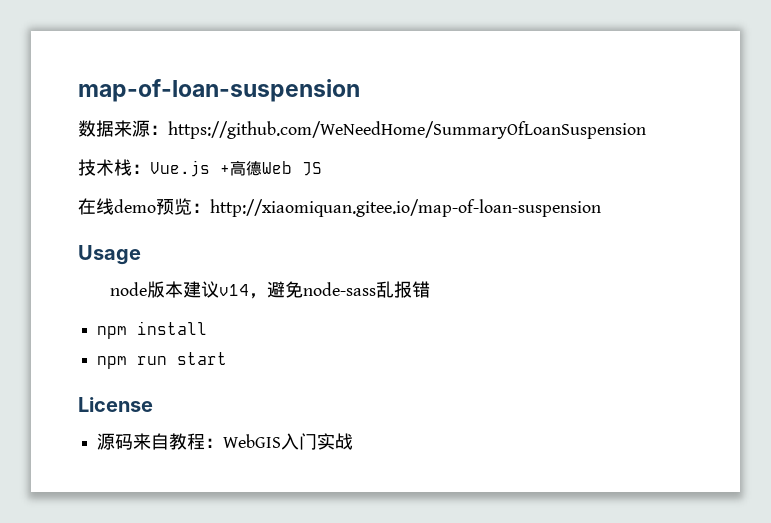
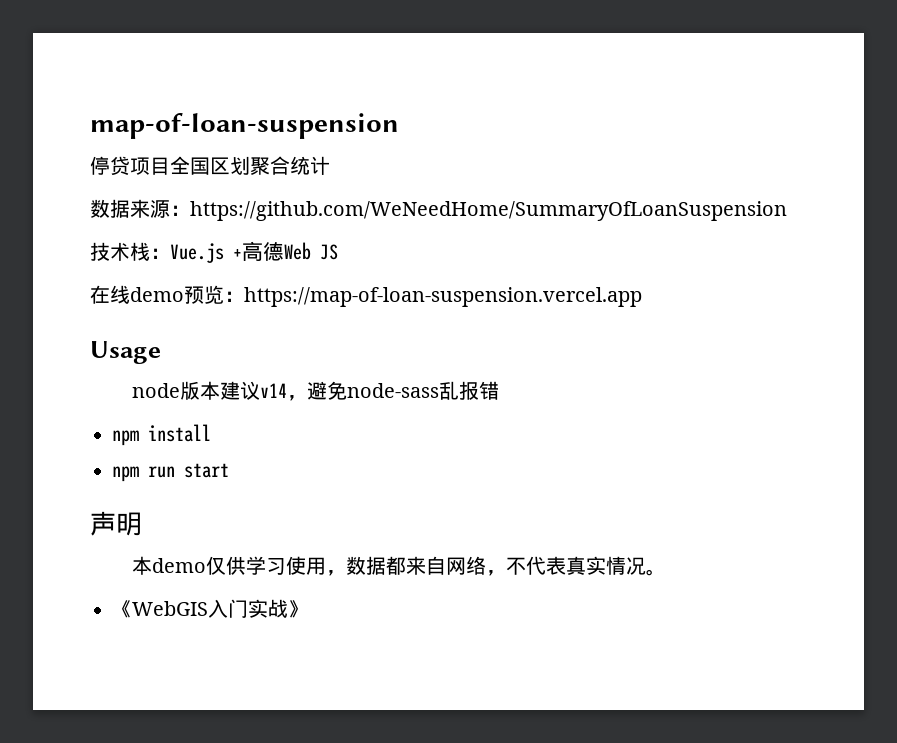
(360, 90) none -> [90,156,330,176] // 停贷项目全国区划聚合统计
[210,199,601,217] http://xiaomiquan.gitee.io/map-of-loan-suspension -> [244,287,642,307] https://map-of-loan-suspension.vercel.app
[78,397,153,412] [97,433,224,450] License // 源码来自教程： -> [90,511,142,536] [131,556,666,576] [112,600,132,618] 声明 // 本demo仅供学习使用，数据都来自网络，不代表真实情况。 // 《
(354, 441) none -> [288,600,308,618] 》

